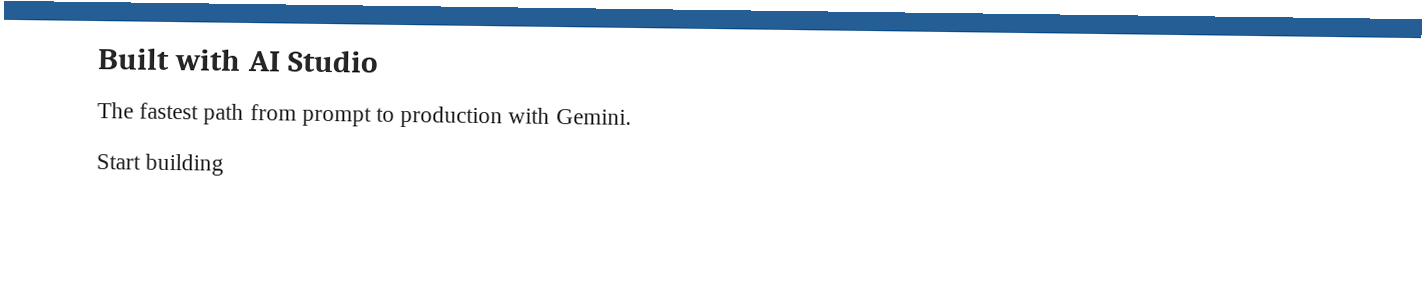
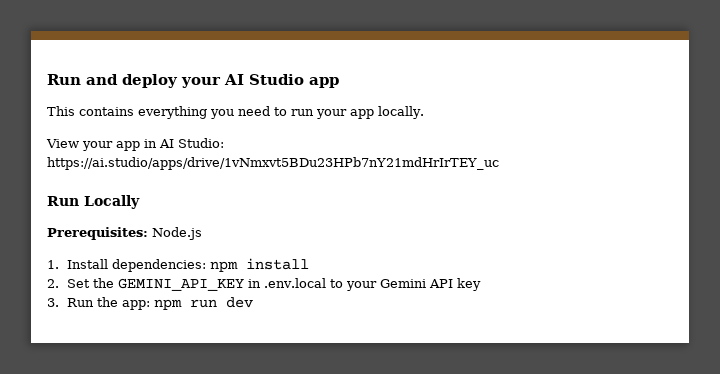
[97,47,379,73] [97,102,632,129] [96,153,225,176] Built with AI Studio // The fastest path from prompt to production with Gemini. // Start building -> [47,74,339,88] [47,106,424,119] [46,138,224,151] [47,157,499,170] [47,195,140,209] [47,227,202,240] [47,258,310,272] [47,278,482,291] [47,297,254,310] Run and deploy your AI Studio app // This contains everything you need to run your app locally. // View your app in AI Studio: https://ai.studio/apps/drive/1vNmxvt5BDu23HPb7nY21mdHrIrTEY_uc // Run Locally // Prerequisites: Node.js // 1. Install dependencies: npm install // 2. Set the GEMINI_API_KEY in .env.local to your Gemini API key // 3. Run the app: npm run dev

